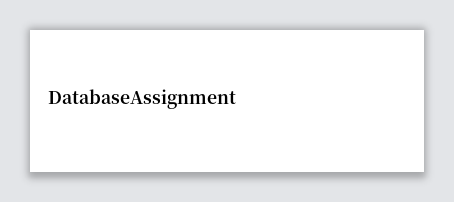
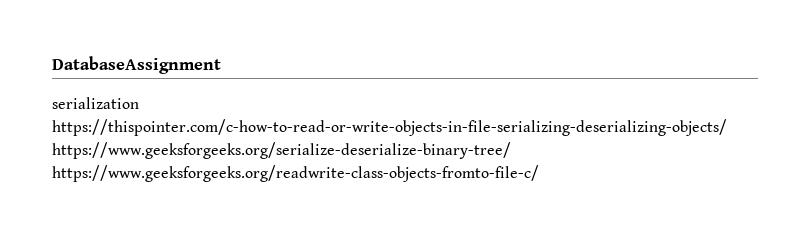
(236, 99) none -> [52,97,139,109] [52,119,727,136] [52,142,511,159] [52,165,539,182] // serialization https://thispointer.com/c-how-to-read-or-write-objects-in-file-serializing-deserializing-objects/ https://www.geeksforgeeks.org/serialize-deserialize-binary-tree/ https://www.geeksforgeeks.org/readwrite-class-objects-fromto-file-c/

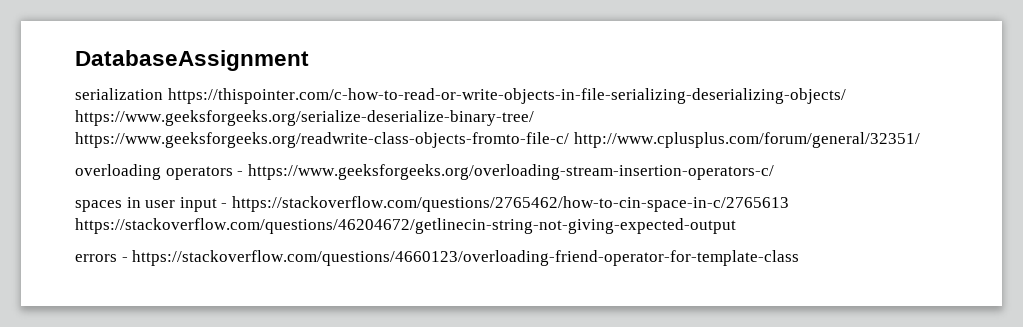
(539, 173) none -> [573,132,920,148] [75,164,774,180] [75,196,789,212] [75,218,736,234] [75,250,800,266] http://www.cplusplus.com/forum/general/32351/ // overloading operators - https://www.geeksforgeeks.org/overloading-stream-insertion-operators-c/ // spaces in user input - https://stackoverflow.com/questions/2765462/how-to-cin-space-in-c/2765613 https://stackoverflow.com/questions/46204672/getlinecin-string-not-giving-expected-output // errors - https://stackoverflow.com/questions/4660123/overloading-friend-operator-for-template-class

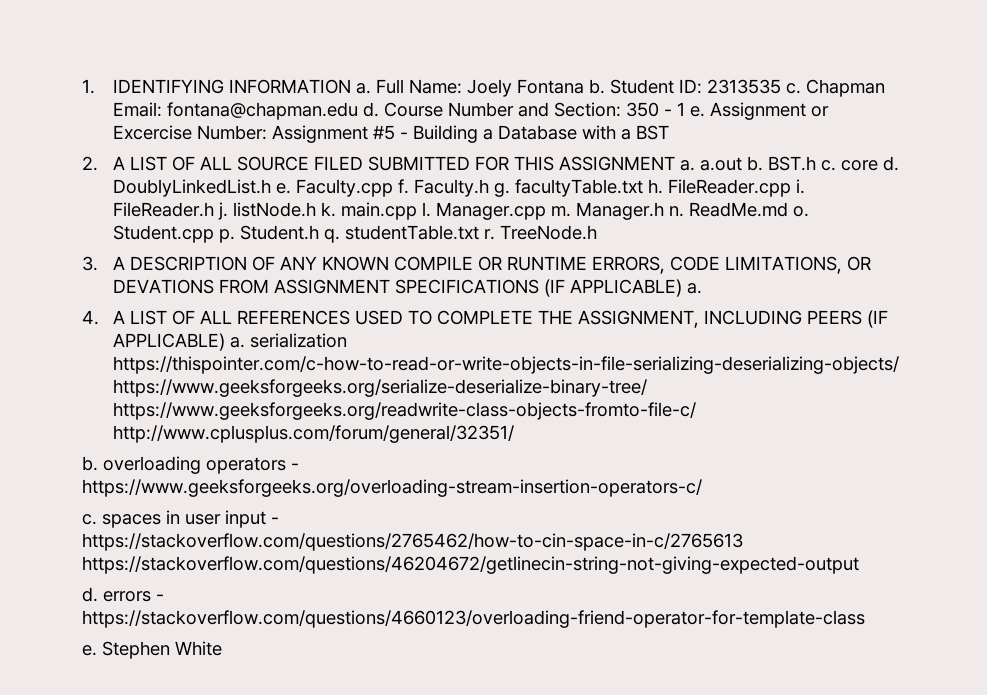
[75,50,309,71] DatabaseAssignment // -> [82,79,885,97] [112,102,829,120] [112,125,669,143] [82,156,899,171] [112,179,805,197] [112,202,809,220] [112,225,597,243] [82,256,871,274] [112,279,702,297] [82,310,888,328] [112,333,245,351] 1. IDENTIFYING INFORMATION a. Full Name: Joely Fontana b. Student ID: 2313535 c. Chapman Email: fontana@chapman.edu d. Course Number and Section: 350 - 1 e. Assignment or Excercise Number: Assignment #5 - Building a Database with a BST // 2. A LIST OF ALL SOURCE FILED SUBMITTED FOR THIS ASSIGNMENT a. a.out b. BST.h c. core d. DoublyLinkedList.h e. Faculty.cpp f. Faculty.h g. facultyTable.txt h. FileReader.cpp i. FileReader.h j. listNode.h k. main.cpp l. Manager.cpp m. Manager.h n. ReadMe.md o. Student.cpp p. Student.h q. studentTable.txt r. TreeNode.h // 3. A DESCRIPTION OF ANY KNOWN COMPILE OR RUNTIME ERRORS, CODE LIMITATIONS, OR DEVATIONS FROM ASSIGNMENT SPECIFICATIONS (IF APPLICABLE) a. // 4. A LIST OF ALL REFERENCES USED TO COMPLETE THE ASSIGNMENT, INCLUDING PEERS (IF APPLICABLE) a.
(920, 140) none -> [82,456,98,471] b.
(774, 172) none -> [82,514,97,525] c.
(736, 226) none -> [82,587,98,602] d.
(800, 258) none -> [82,641,222,659] // e. Stephen White

